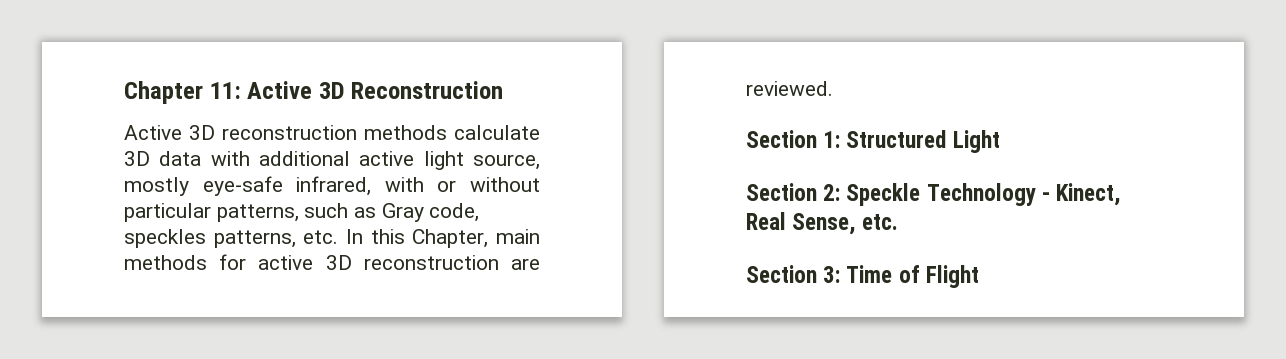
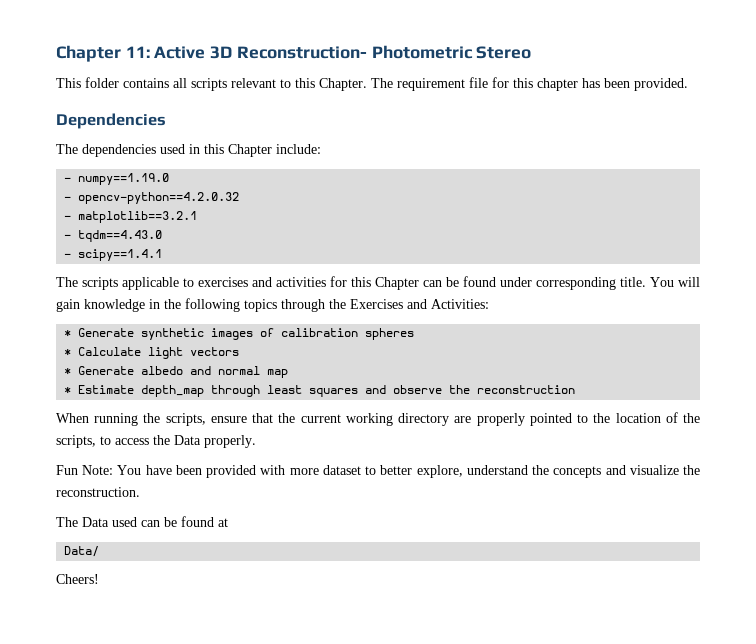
[351,81,504,99] [124,125,540,140] [124,151,540,170] [124,176,540,196] [124,203,480,222] [124,229,540,248] [124,254,540,270] [746,81,833,96] [746,130,1000,153] [746,183,1122,206] [746,212,899,235] [746,265,979,288] Reconstruction // Active 3D reconstruction methods calculate 3D data with additional active light source, mostly eye-safe infrared, with or without particular patterns, such as Gray code, speckles patterns, etc. In this Chapter, main methods for active 3D reconstruction are reviewed. // Section 1: Structured Light // Section 2: Speckle Technology - Kinect, Real Sense, etc. // Section 3: Time of Flight -> [236,45,532,59] [56,77,688,91] [56,113,166,129] [56,144,321,157] [64,173,170,185] [64,192,240,204] [64,211,198,223] [64,230,163,242] [64,249,163,261] [56,276,700,290] [56,298,489,312] [64,328,415,340] [64,347,240,359] [64,366,289,378] [64,385,576,397] [56,412,701,426] [56,435,256,448] [56,465,701,478] [56,487,140,497] [56,516,228,527] [64,546,100,557] [56,574,99,584] Reconstruction- Photometric Stereo // This folder contains all scripts relevant to this Chapter. The requirement file for this chapter has been provided. // Dependencies // The dependencies used in this Chapter include: // - numpy==1.19.0 // - opencv-python==4.2.0.32 // - matplotlib==3.2.1 // - tqdm==4.43.0 // - scipy==1.4.1 // The scripts applicable to exercises and activities for this Chapter can be found under corresponding title. You will gain knowledge in the following topics through the Exercises and Activities: // * Generate synthetic images of calibration spheres // * Calculate light vectors // * Generate albedo and normal map // * Estimate depth_map through least squares and observe the reconstruction // When running the scripts, ensure that the current working directory are properly pointed to the location of the scripts, to access the Data properly. // Fun Note: You have been provided with more dataset to better explore, understand the concepts and visualize the reconstruction. // The Data used can be found at // Data/ // Cheers!

